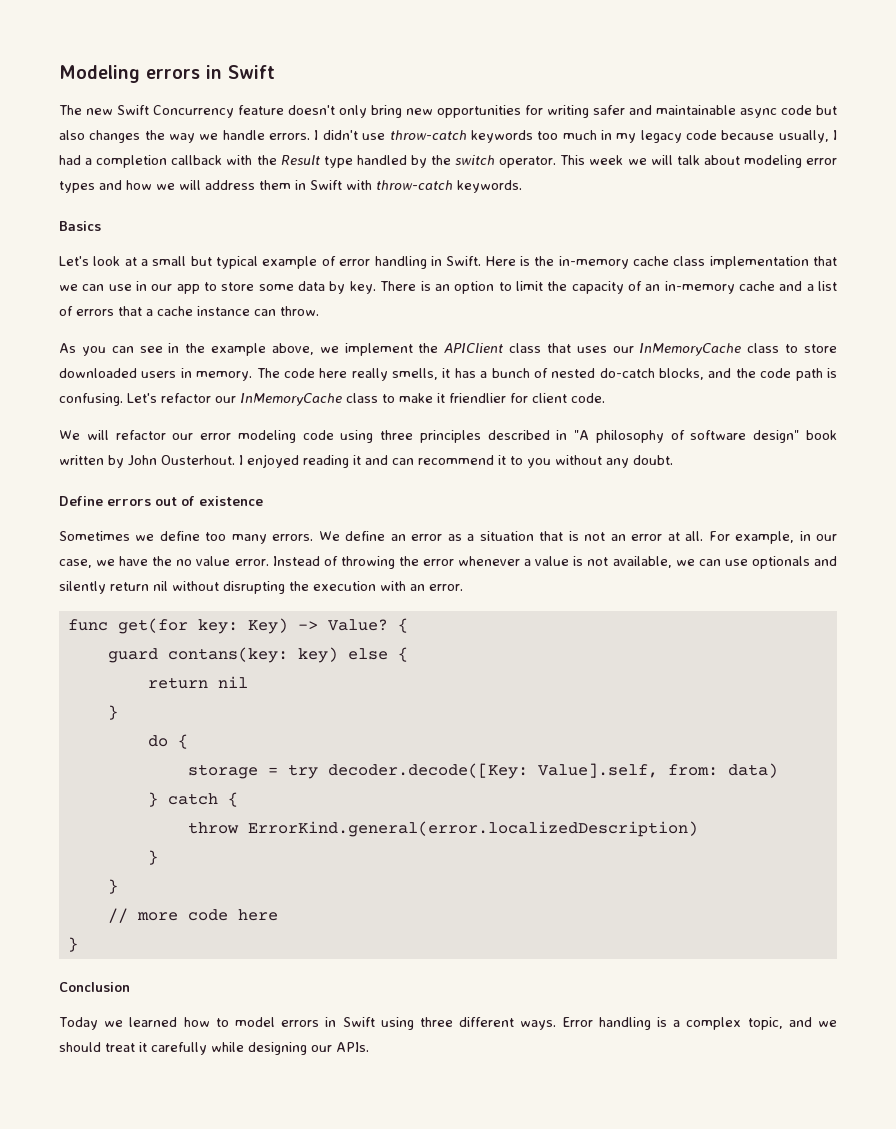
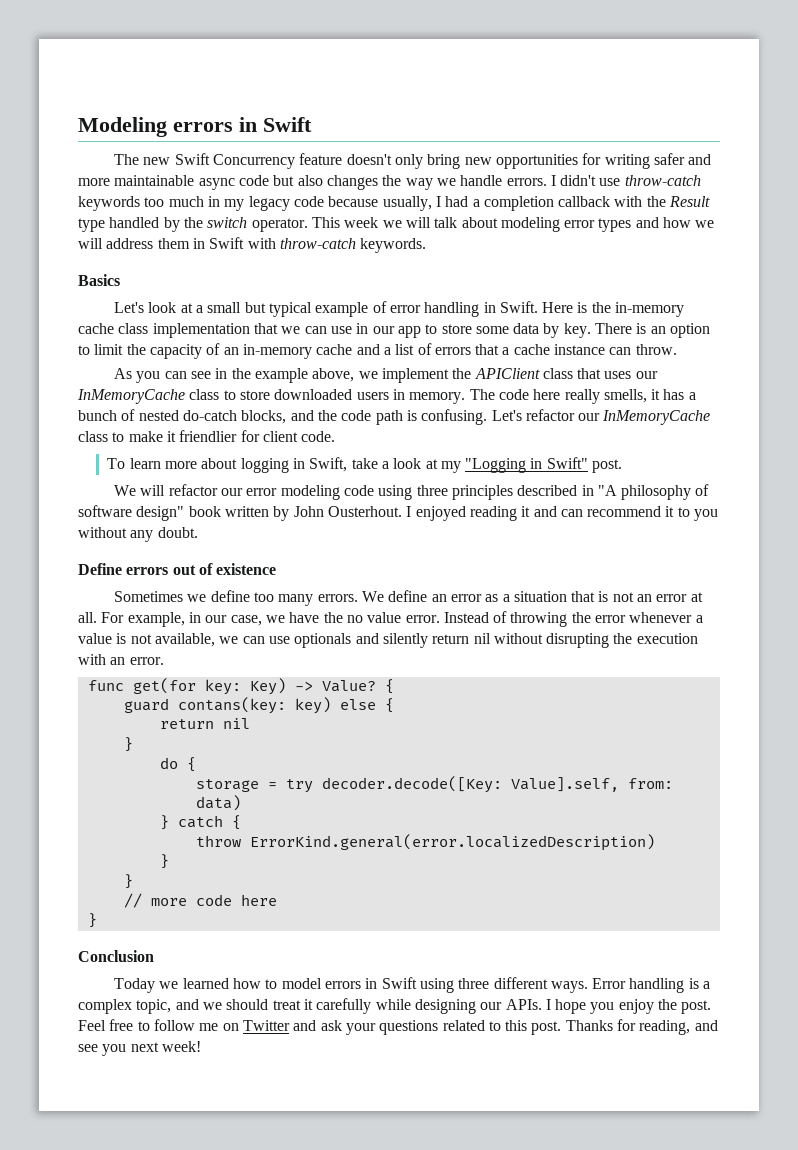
(652, 110) none -> [78,178,110,186] more
(605, 398) none -> [107,457,623,473] // To learn more about logging in Swift, take a look at my "Logging in Swift" post.
(369, 1047) none -> [545,999,712,1014] [78,1019,718,1035] [78,1041,201,1056] I hope you enjoy the post. Feel free to follow me on Twitter and ask your questions related to this post. Thanks for reading, and see you next week!

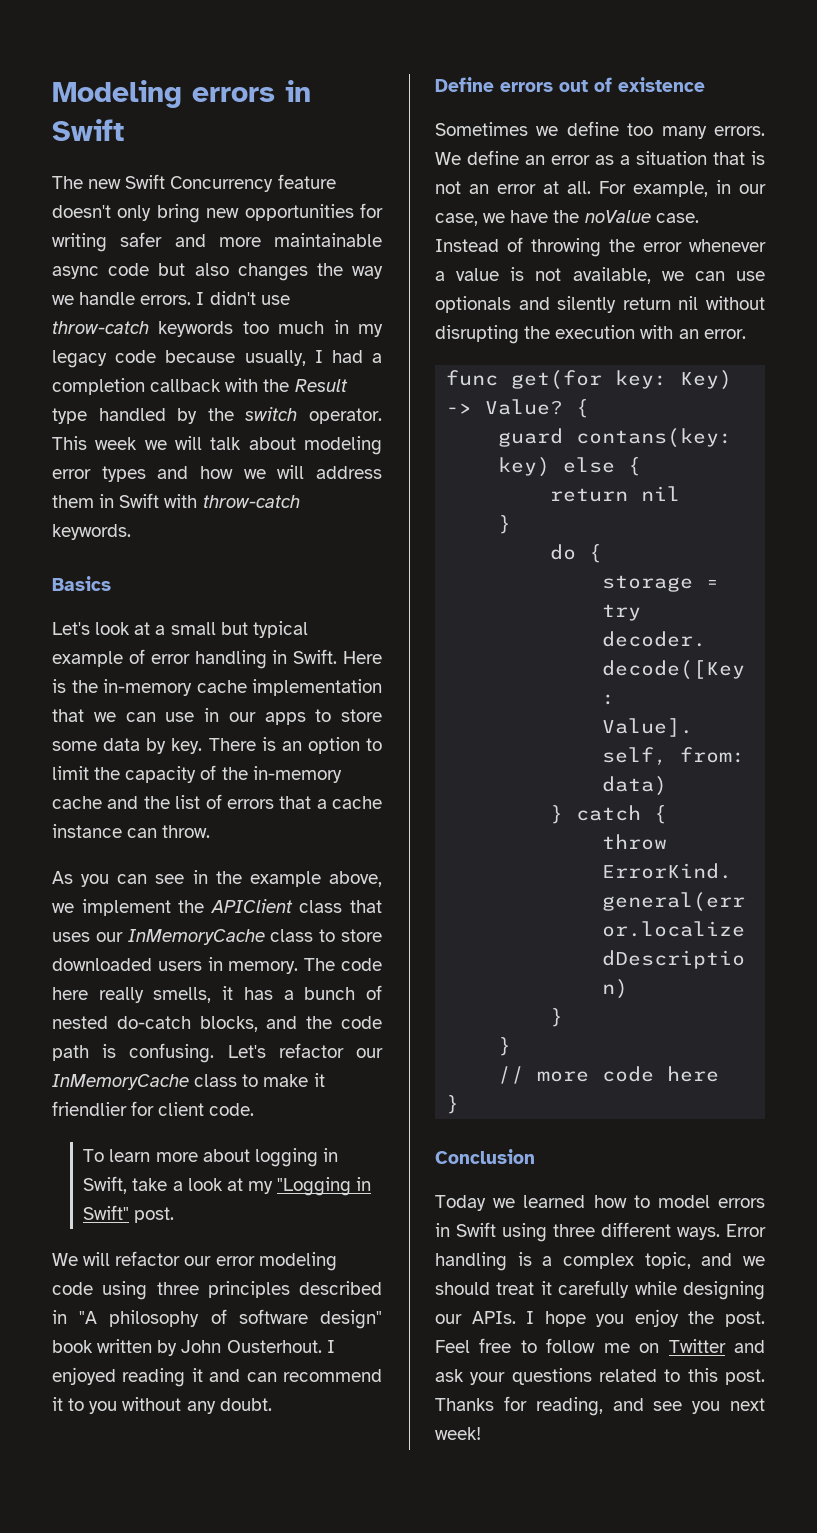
[118,323,149,334] class -> (247, 686) none
[397,326,421,338] app -> [264,712,306,725] apps
[223,347,239,355] an -> [221,767,248,780] the
[383,347,391,355] a -> [143,796,170,809] the
[346,612,440,623] no value error. -> [584,210,699,223] noValue case.

